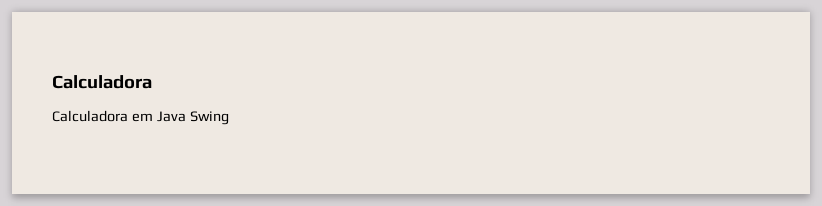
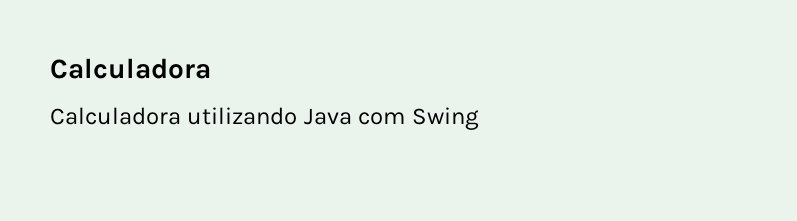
[131,111,186,122] em Java -> [187,107,406,125] utilizando Java com

